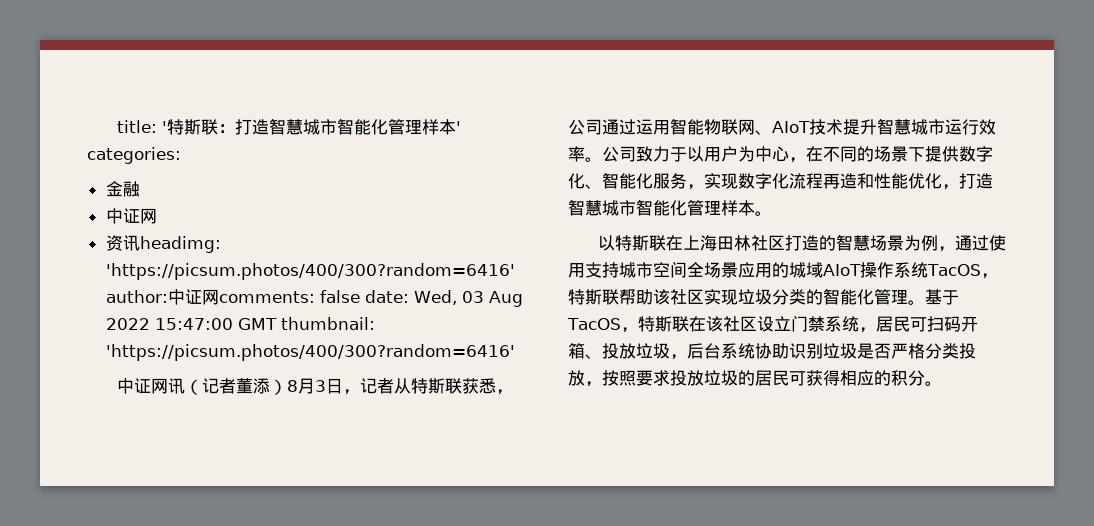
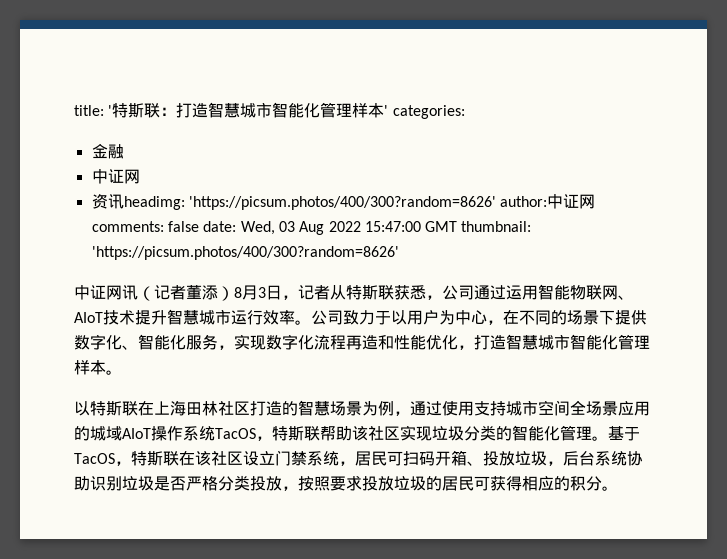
[105,263,515,280] 'https://picsum.photos/400/300?random=6416' -> [188,196,496,210] 'https://picsum.photos/400/300?random=8626'
[105,344,515,361] 'https://picsum.photos/400/300?random=6416' -> [91,246,399,260] 'https://picsum.photos/400/300?random=8626'

